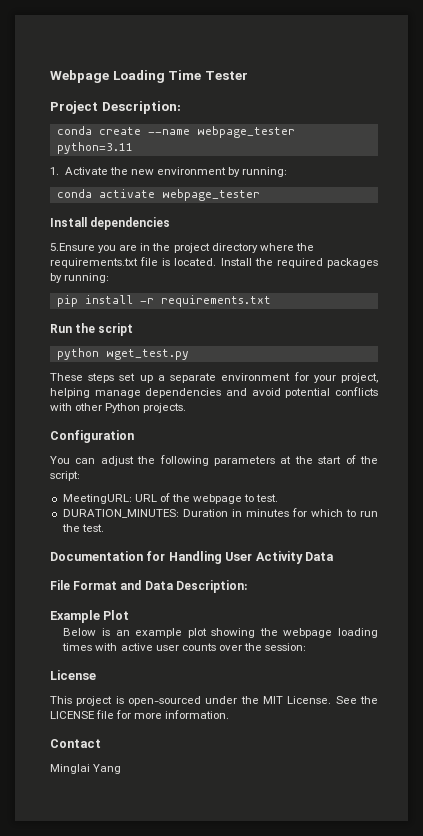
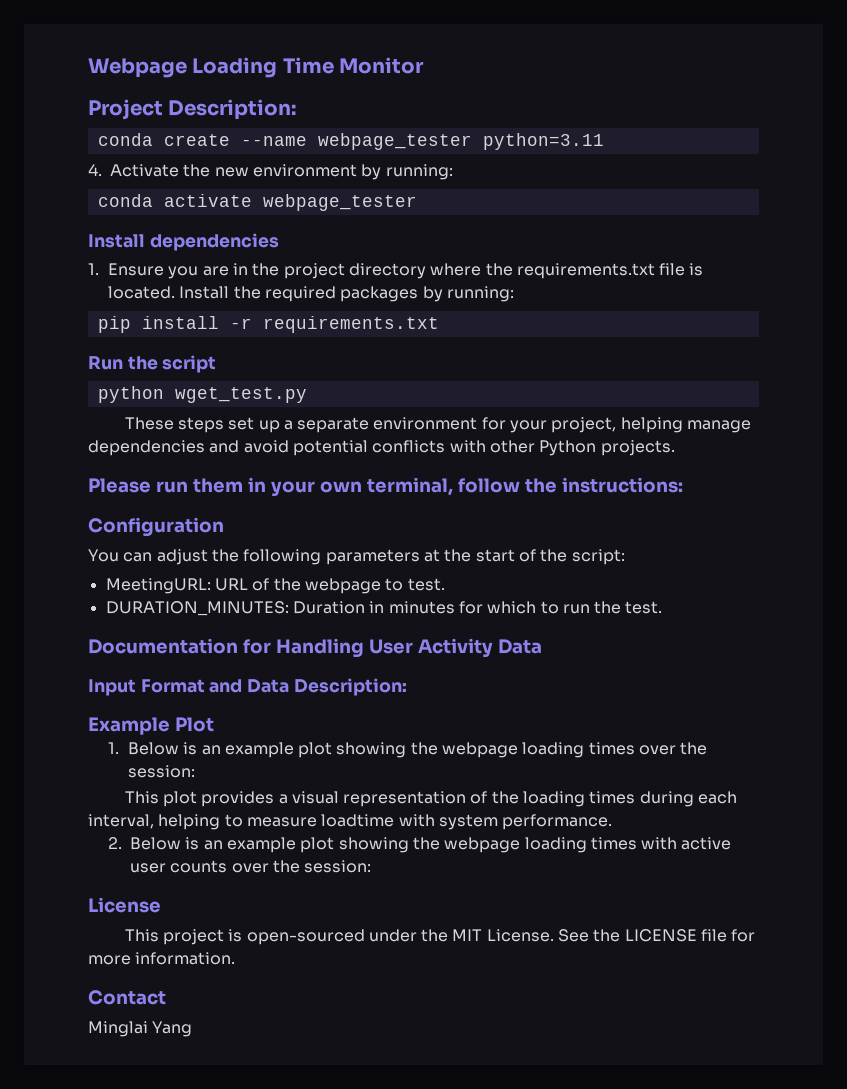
[204,71,248,80] Tester -> [339,57,425,74] Monitor
[50,167,59,175] 1. -> [88,164,102,176] 4.
[50,243,95,251] 5.Ensure -> [88,263,164,276] 1. Ensure
(187, 408) none -> [88,477,683,497] // Please run them in your own terminal, follow the instructions:
[50,580,70,590] File -> [88,679,136,696] Input
(130, 615) none -> [107,742,708,758] [127,765,195,778] [124,791,738,807] [88,814,613,830] [107,837,122,849] 1. Below is an example plot showing the webpage loading times over the session: // This plot provides a visual representation of the loading times during each interval, helping to measure loadtime with system performance. // 2.

